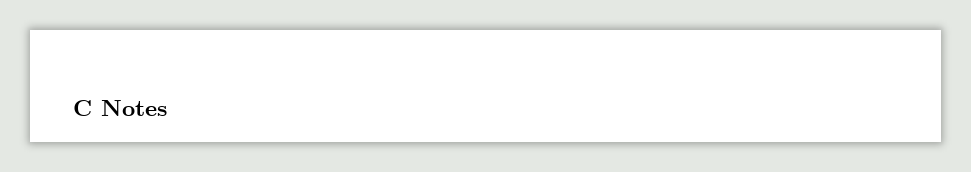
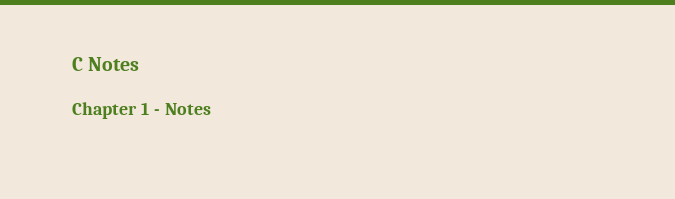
(167, 108) none -> [72,102,211,119] // Chapter 1 - Notes

